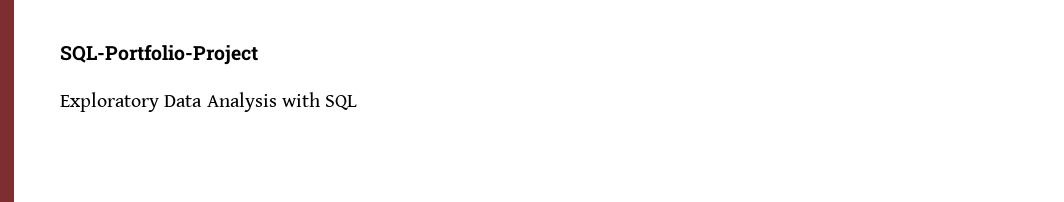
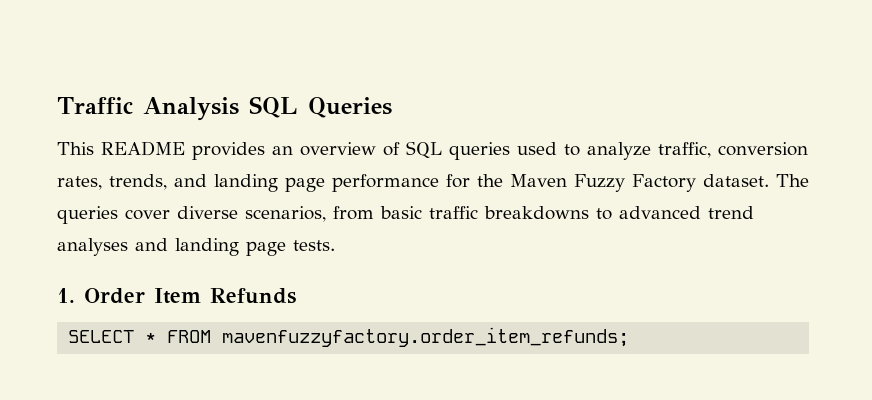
[60,44,258,65] [60,92,358,112] SQL-Portfolio-Project // Exploratory Data Analysis with SQL -> [57,96,392,121] [57,141,808,160] [57,174,809,192] [57,206,754,224] [57,238,335,256] [57,288,296,304] [68,327,630,347] Traffic Analysis SQL Queries // This README provides an overview of SQL queries used to analyze traffic, conversion rates, trends, and landing page performance for the Maven Fuzzy Factory dataset. The queries cover diverse scenarios, from basic traffic breakdowns to advanced trend analyses and landing page tests. // 1. Order Item Refunds // SELECT * FROM mavenfuzzyfactory.order_item_refunds;

